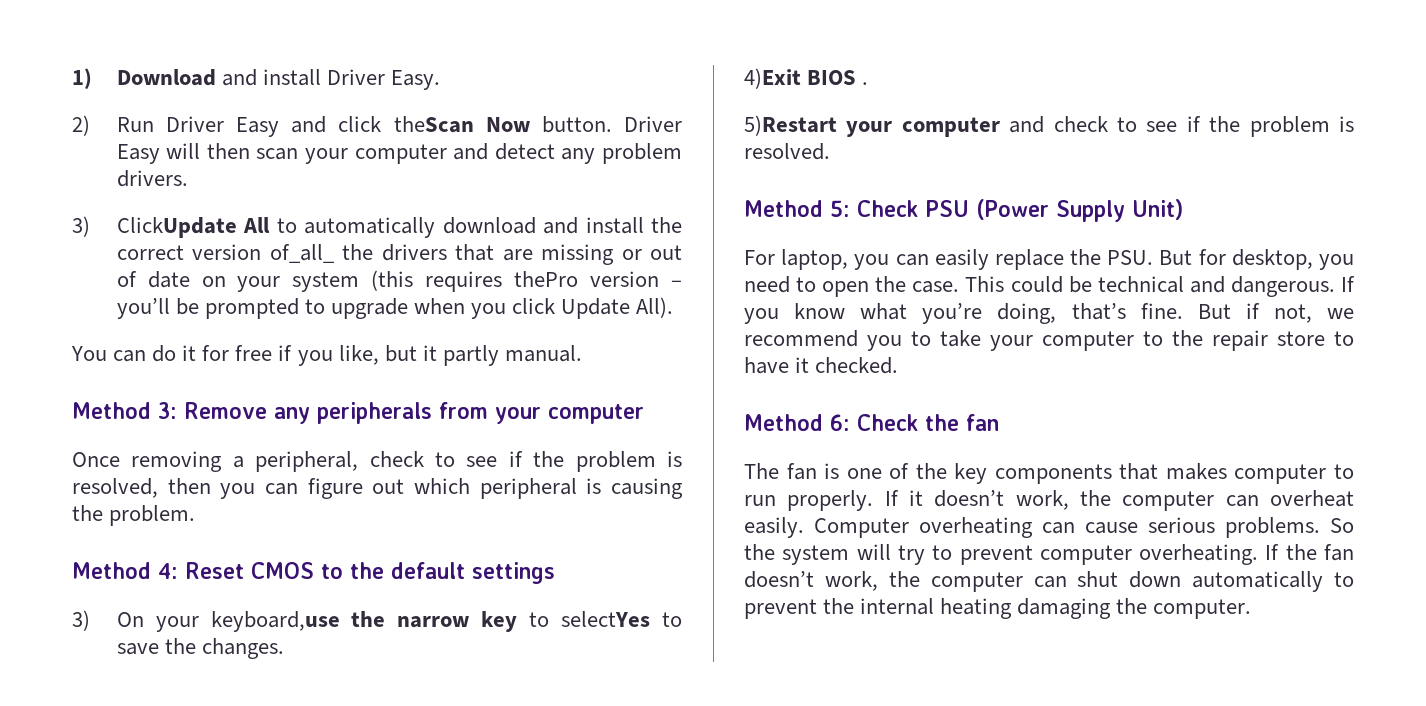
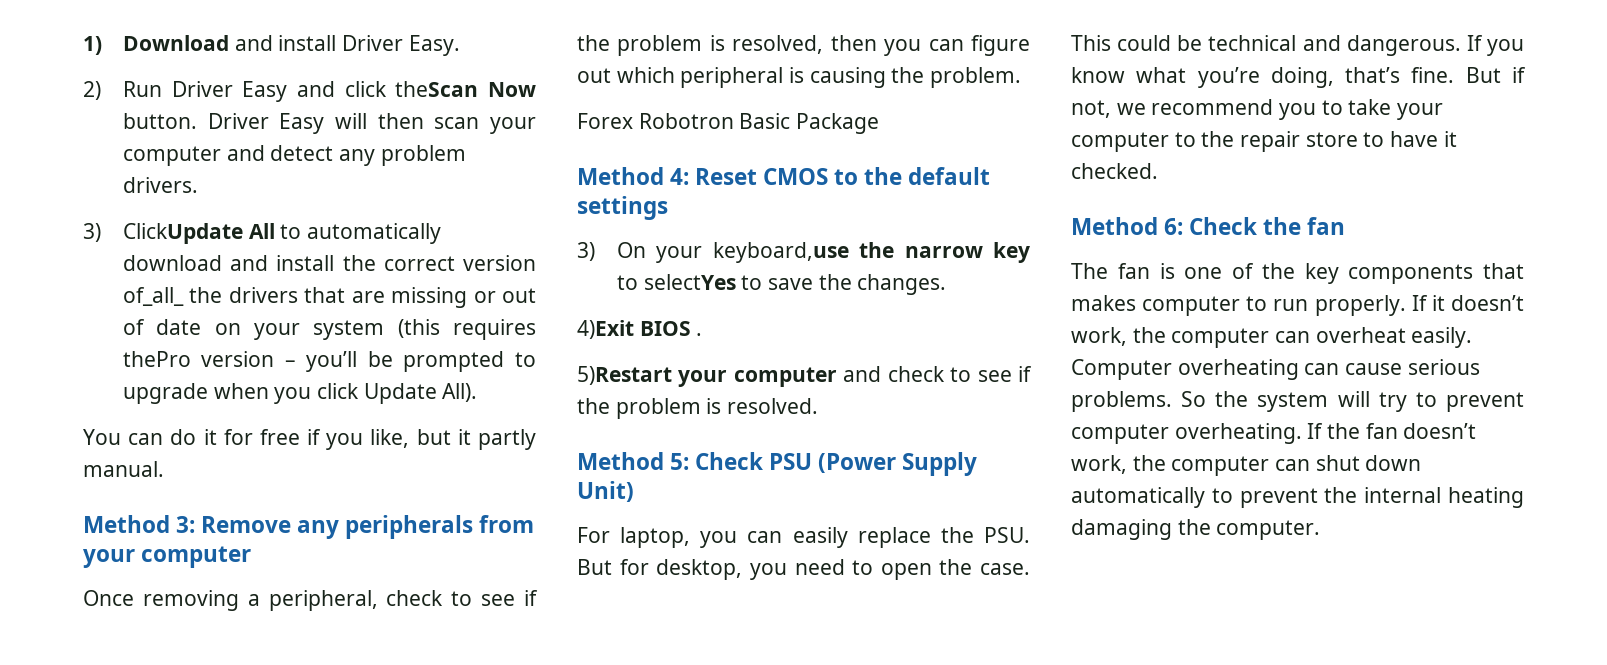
(196, 515) none -> [577,113,880,134] // Forex Robotron Basic Package

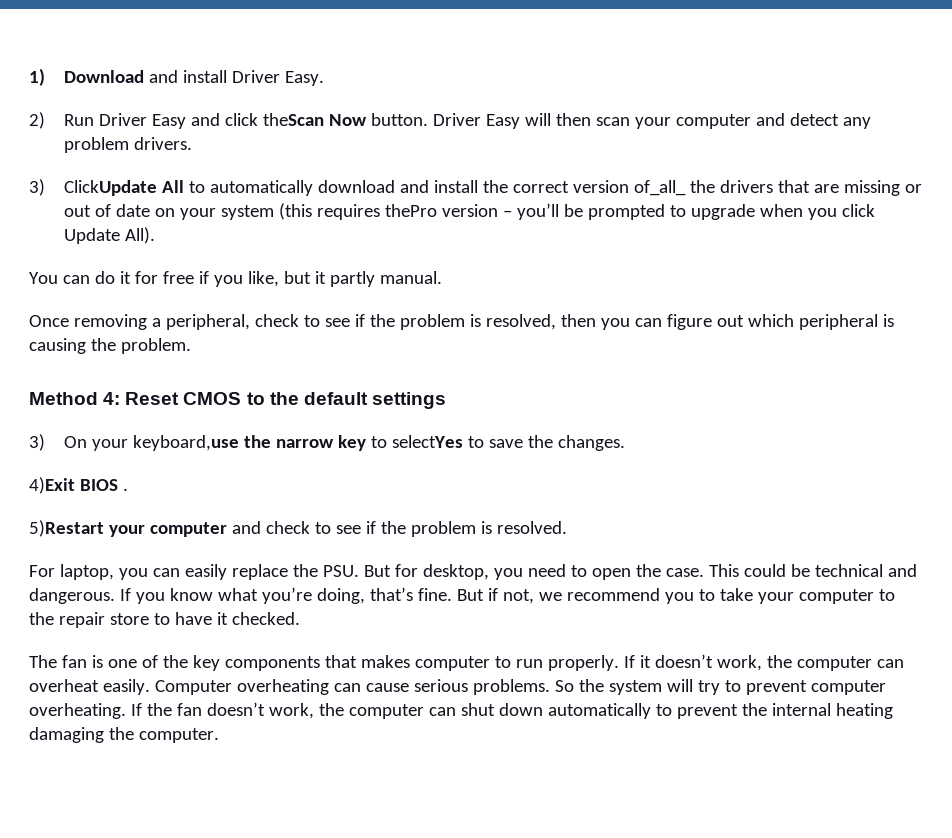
[83,515,535,539] [83,546,252,568] // Method 3: Remove any peripherals from your computer -> (442, 277) none
[577,113,880,134] // Forex Robotron Basic Package -> (191, 346) none
[577,452,978,476] [577,481,634,502] // Method 5: Check PSU (Power Supply Unit) -> (567, 527) none
[1071,217,1346,235] // Method 6: Check the fan -> (300, 618) none

